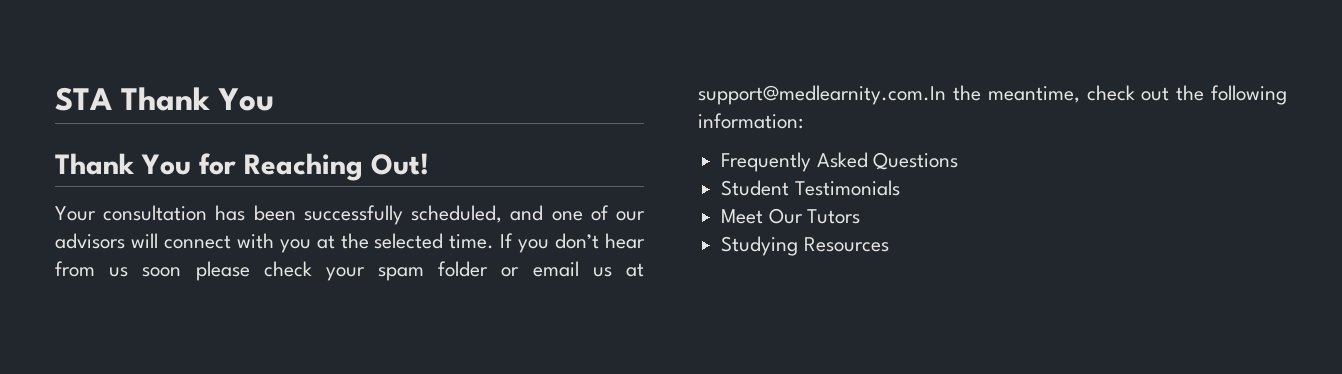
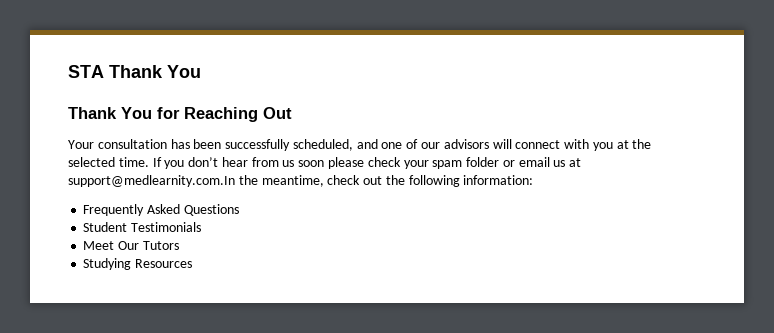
[371,153,429,175] Out! -> [263,107,292,119] Out

